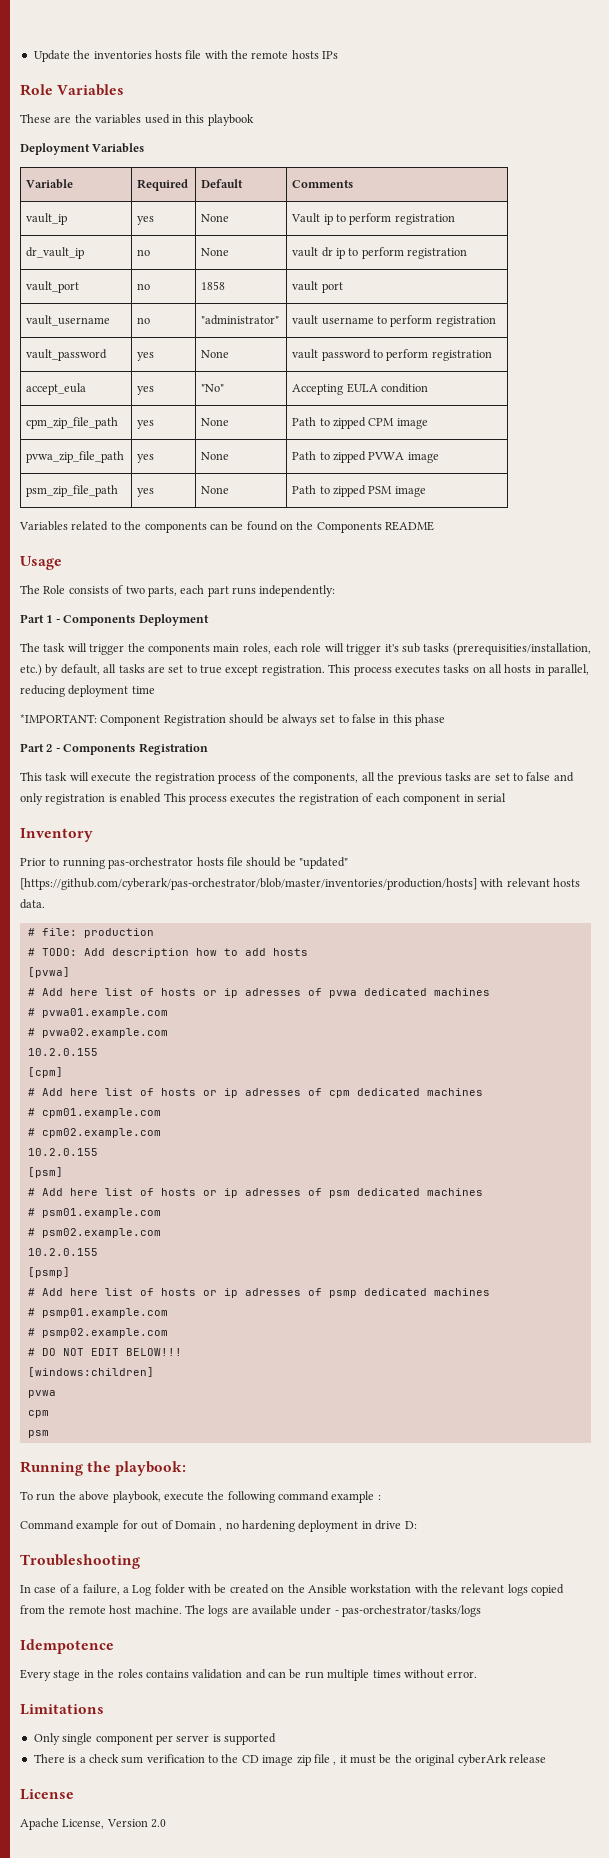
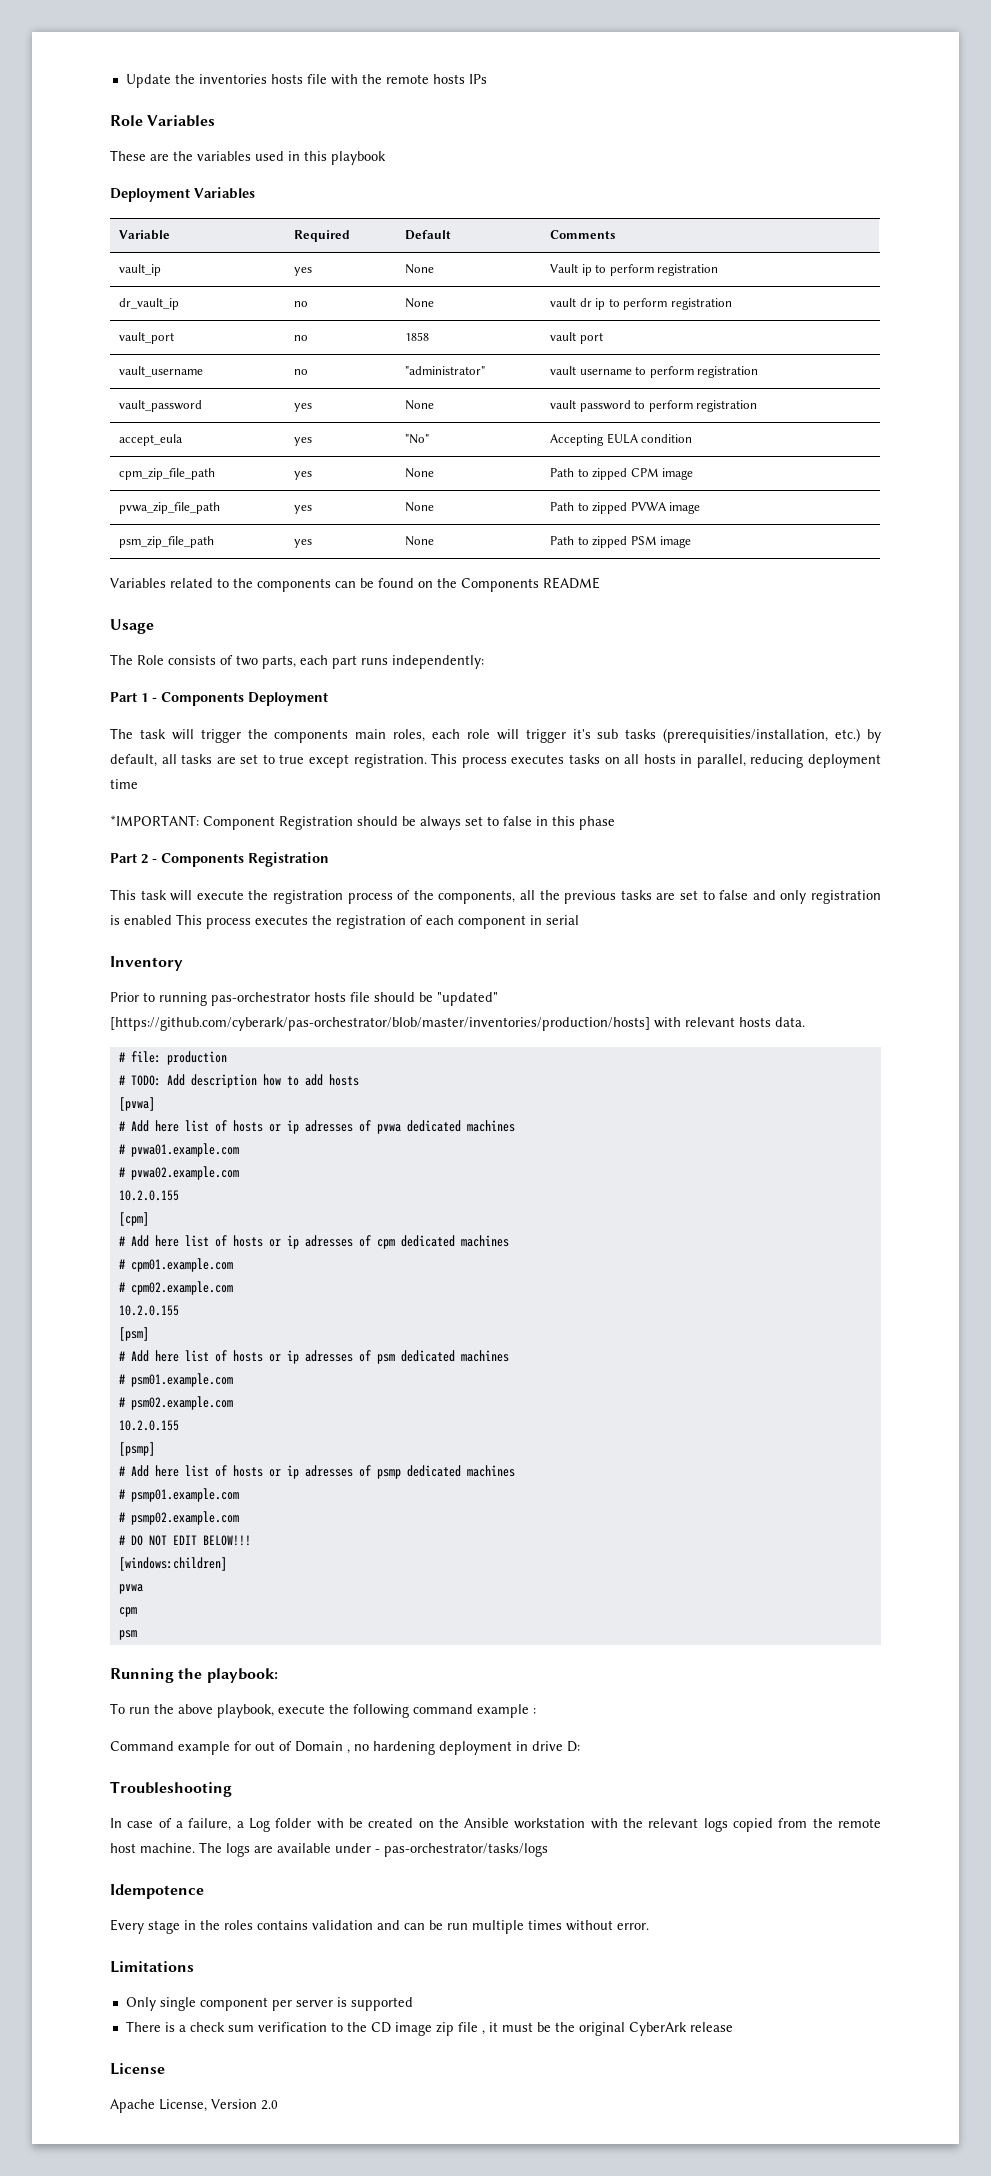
[457,1754,507,1766] cyberArk -> [628,2022,687,2036] CyberArk

